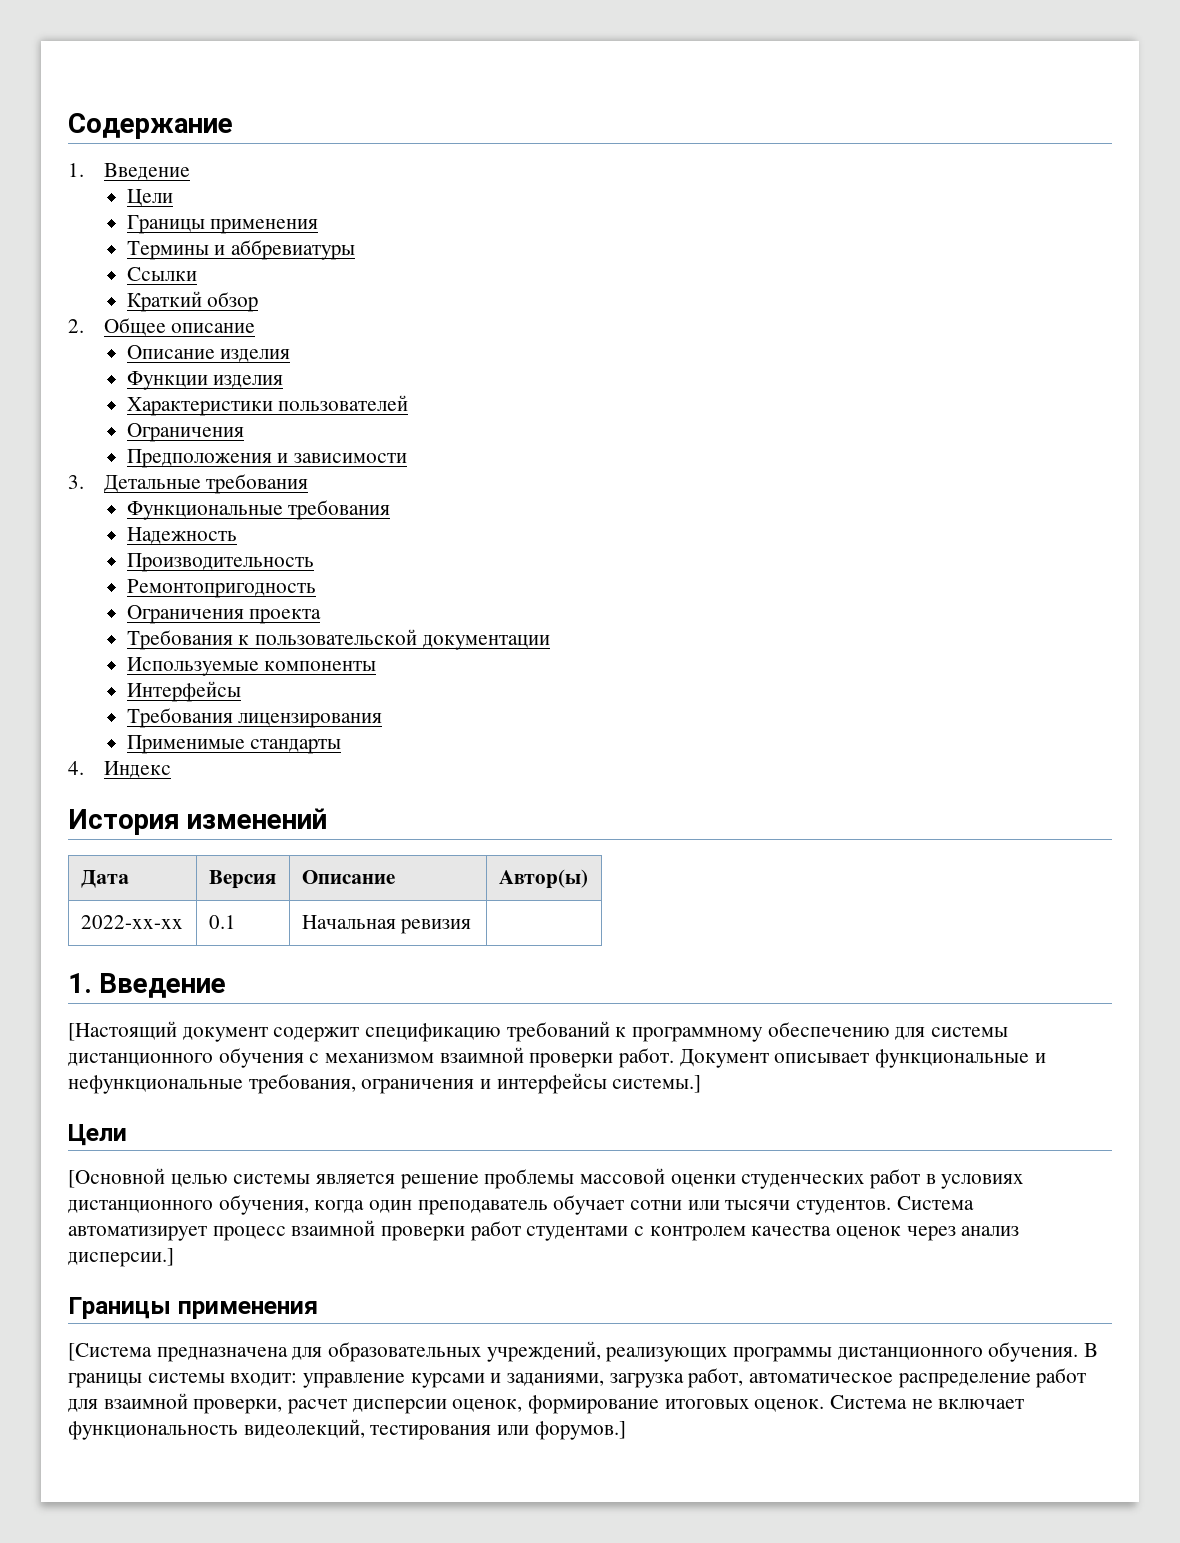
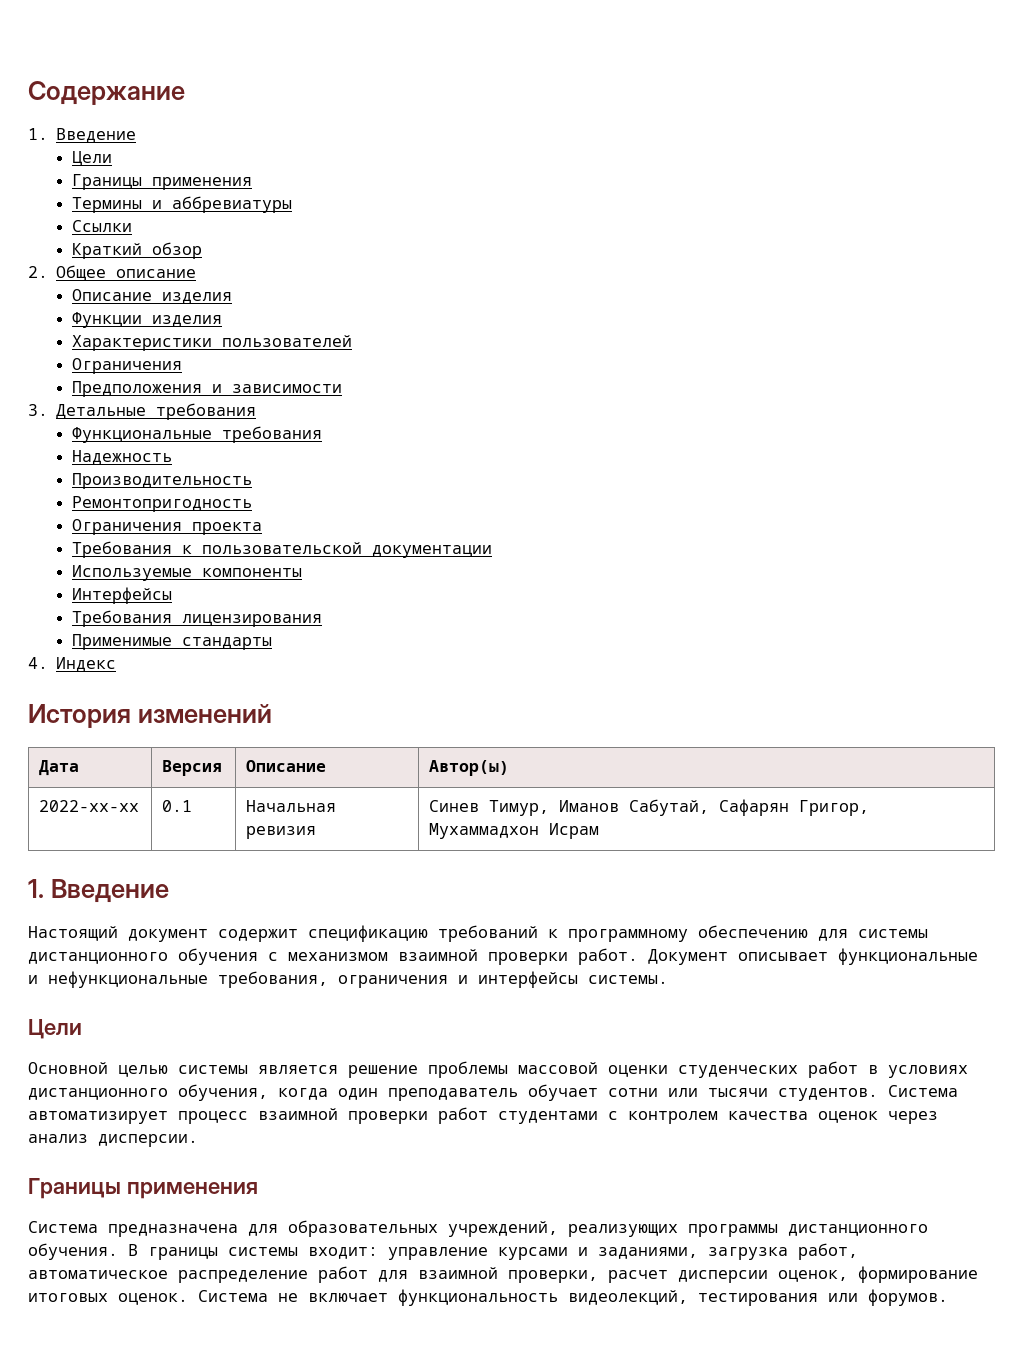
[68,973,227,998] [68,1021,177,1041] // 1. Введение // [Настоящий -> [429,799,870,816] [429,823,600,839] [28,879,169,903] [28,926,118,941] Синев Тимур, Иманов Сабутай, Сафарян Григор, Мухаммадхон Исрам // 1. Введение // Настоящий
[612,1075,702,1093] [68,1124,127,1146] [68,1168,165,1188] системы.] // Цели // [Основной -> [588,975,668,984] [28,1019,82,1039] [28,1062,108,1074] системы. // Цели // Основной
[68,1248,174,1267] [68,1297,318,1319] [68,1343,152,1361] дисперсии.] // Границы применения // [Система -> [98,1134,198,1147] [28,1178,258,1199] [28,1221,98,1233] дисперсии. // Границы применения // Система
[534,1421,626,1440] форумов.] -> [868,1289,948,1306] форумов.

